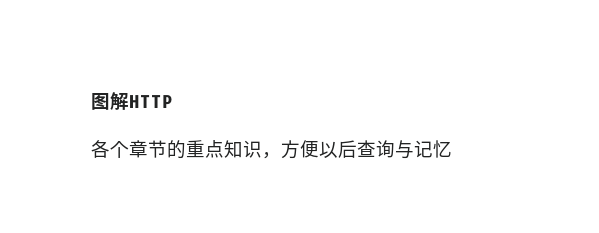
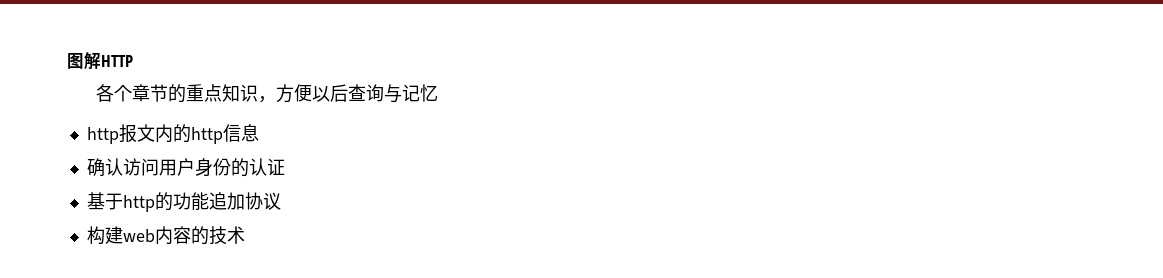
(452, 149) none -> [86,124,259,144] [86,158,285,177] [86,192,281,212] [86,226,245,245] // http报文内的http信息 // 确认访问用户身份的认证 // 基于http的功能追加协议 // 构建web内容的技术

